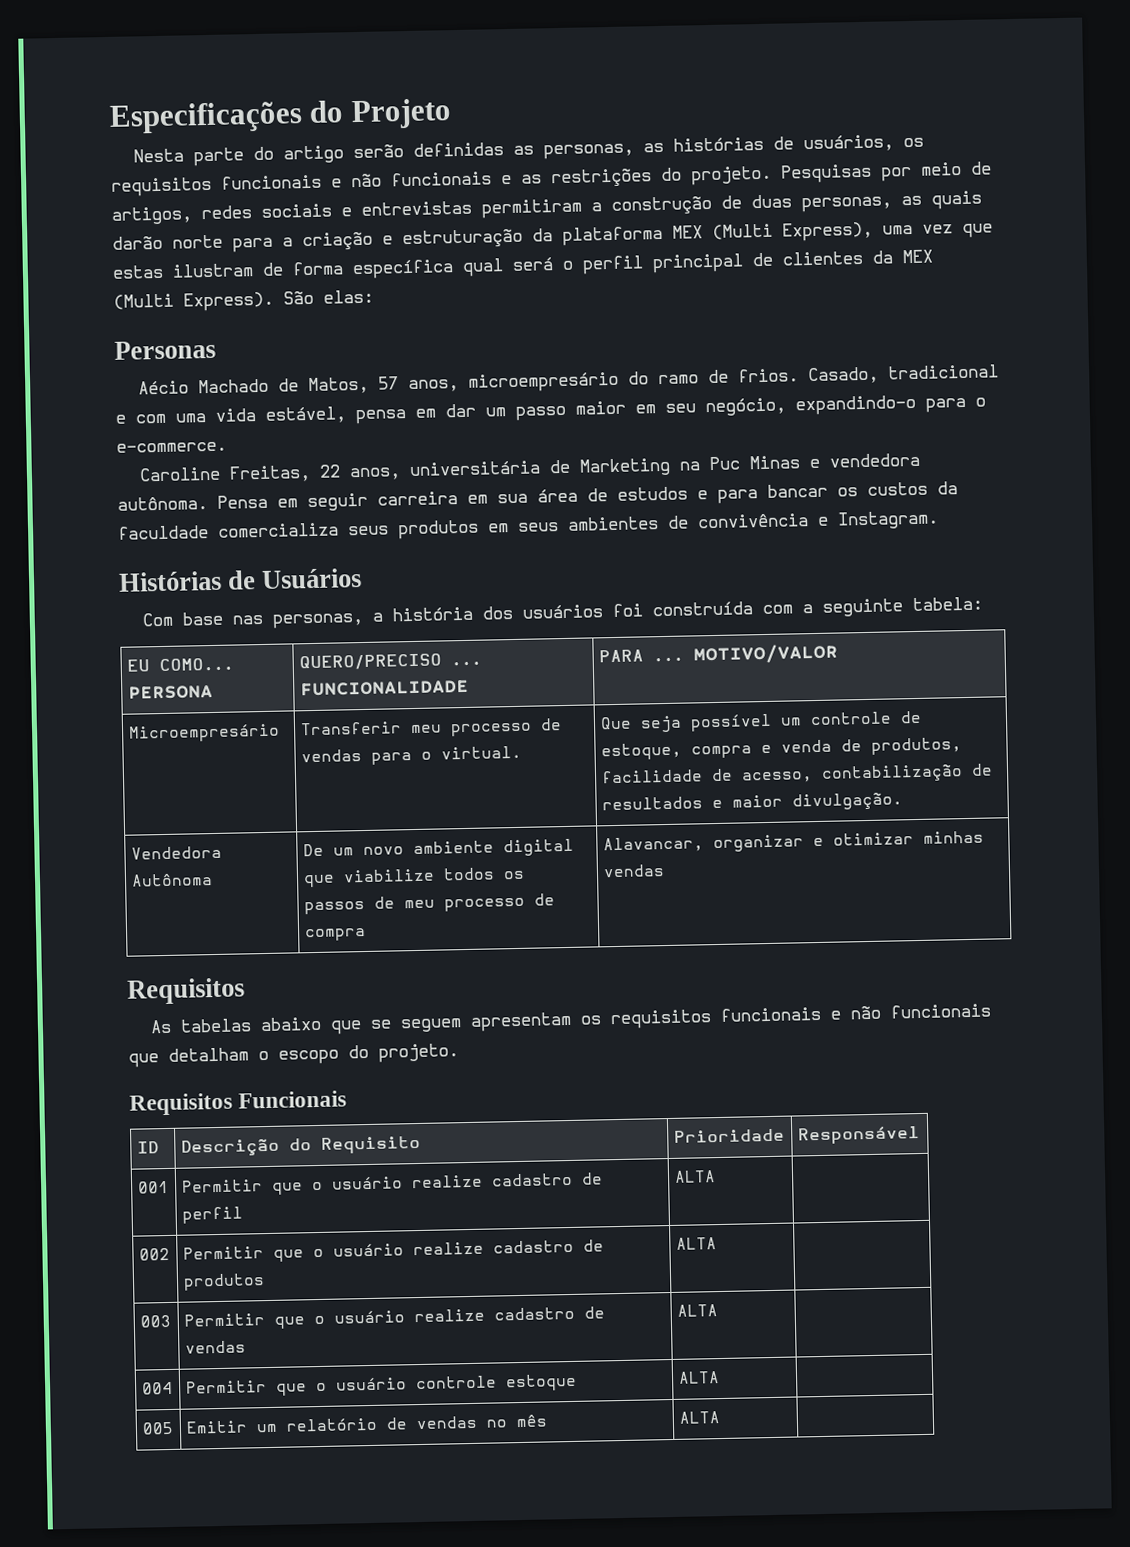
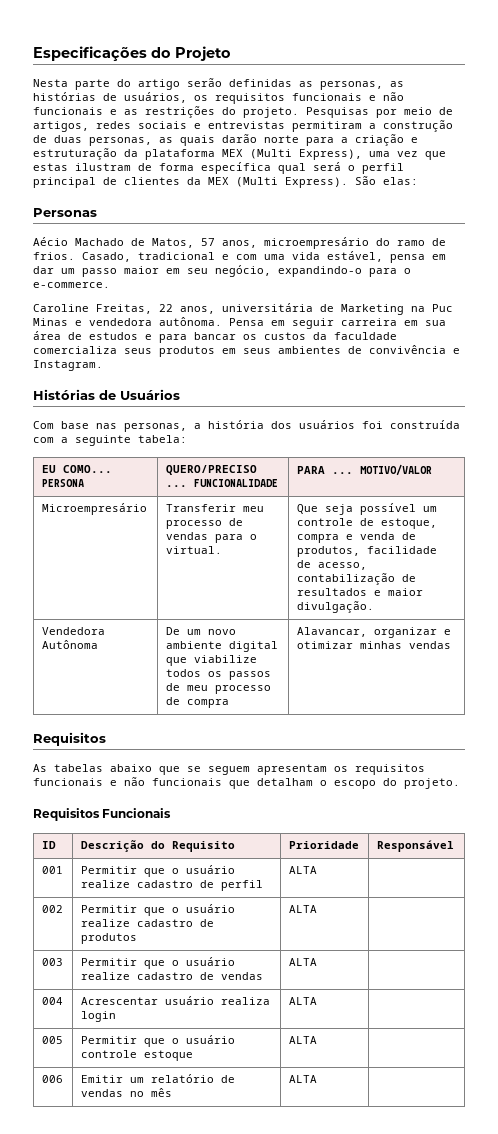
(173, 1388) none -> [80,996,270,1005] [80,1011,116,1022] [288,997,317,1005] [41,1036,63,1044] | Acrescentar usuário realiza login | ALTA | // 005
[141,1421,174,1435] 005 -> [41,1075,63,1083] 006

